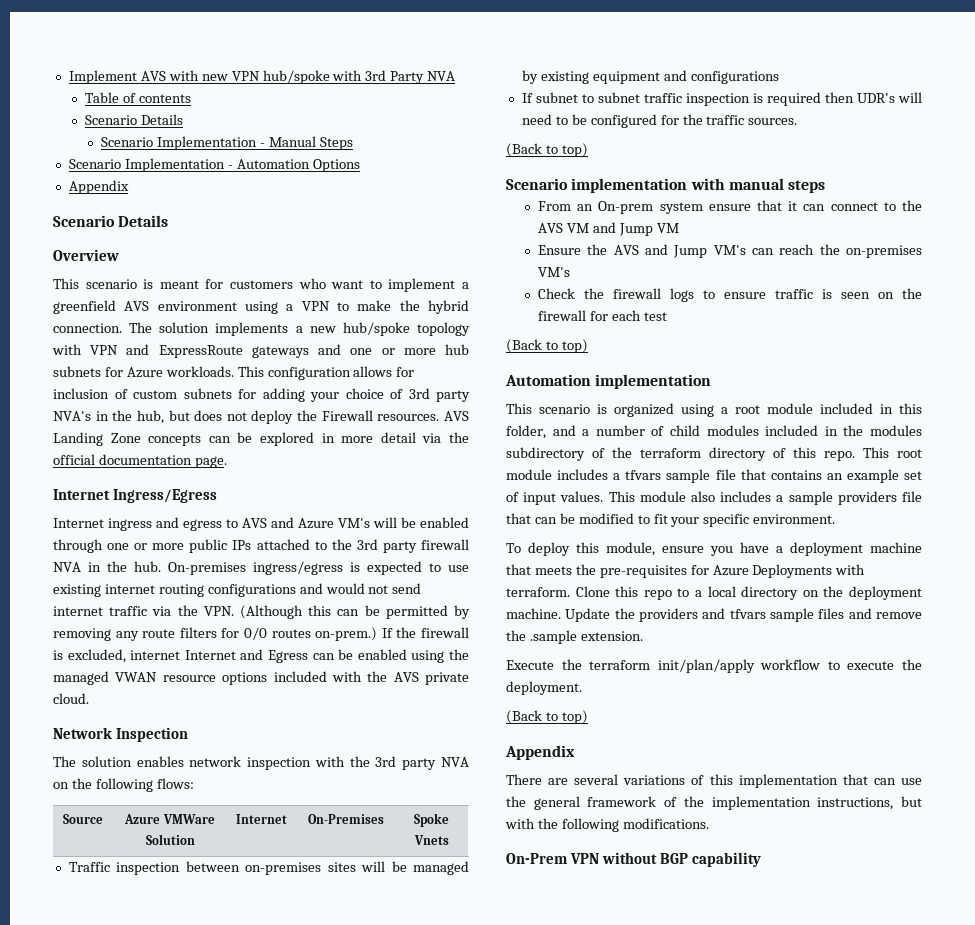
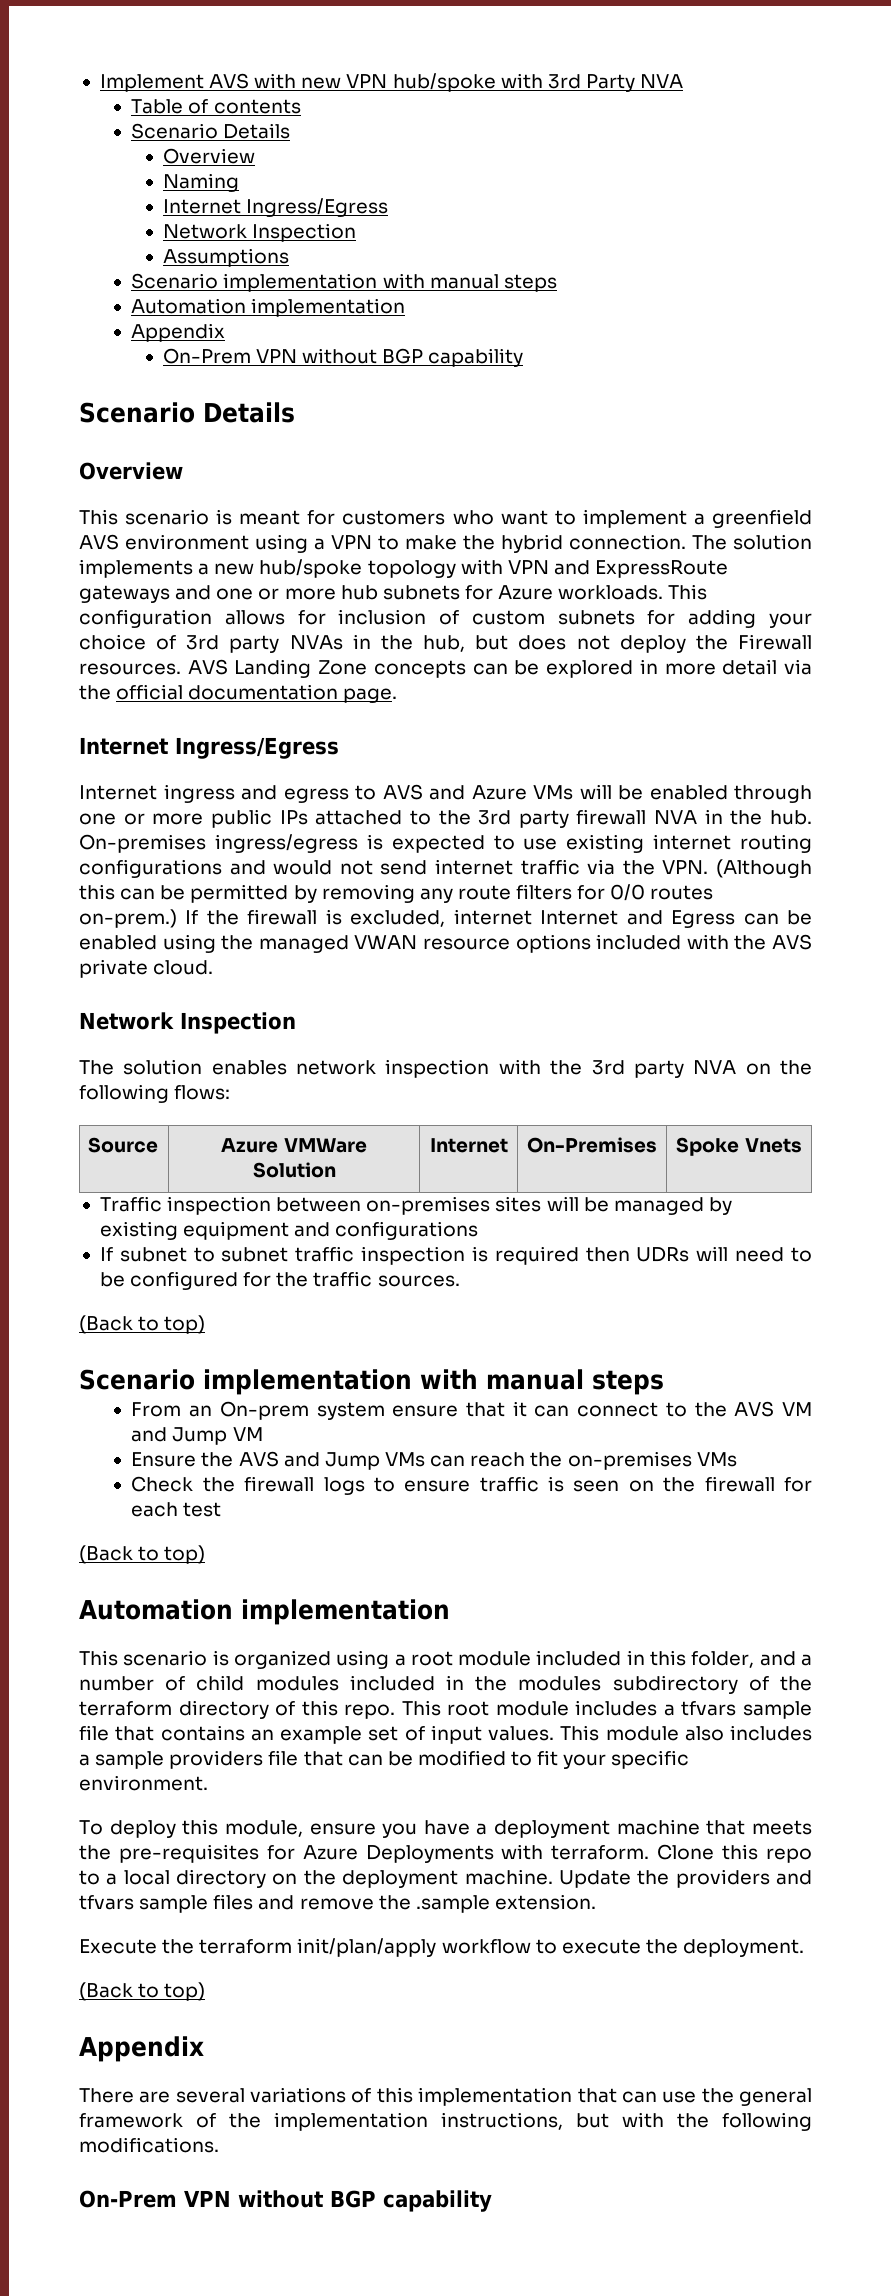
[101,136,353,150] [68,158,360,172] [68,180,129,194] Scenario Implementation - Manual Steps // Scenario Implementation - Automation Options // Appendix -> [162,148,255,164] [162,173,239,192] [162,198,388,217] [162,223,356,242] [162,248,289,267] [131,273,557,292] [131,298,406,317] [131,323,226,342] [162,348,524,367] Overview // Naming // Internet Ingress/Egress // Network Inspection // Assumptions // Scenario implementation with manual steps // Automation implementation // Appendix // On-Prem VPN without BGP capability
[53,411,91,421] NVA's -> [289,635,343,650] NVAs
[338,518,370,528] VM's -> [533,785,573,800] VMs
[856,93,895,103] UDR's -> [636,1247,690,1262] UDRs
[713,245,746,255] VM's -> [384,1452,425,1467] VMs
[538,267,571,277] VM's -> [696,1452,737,1467] VMs

